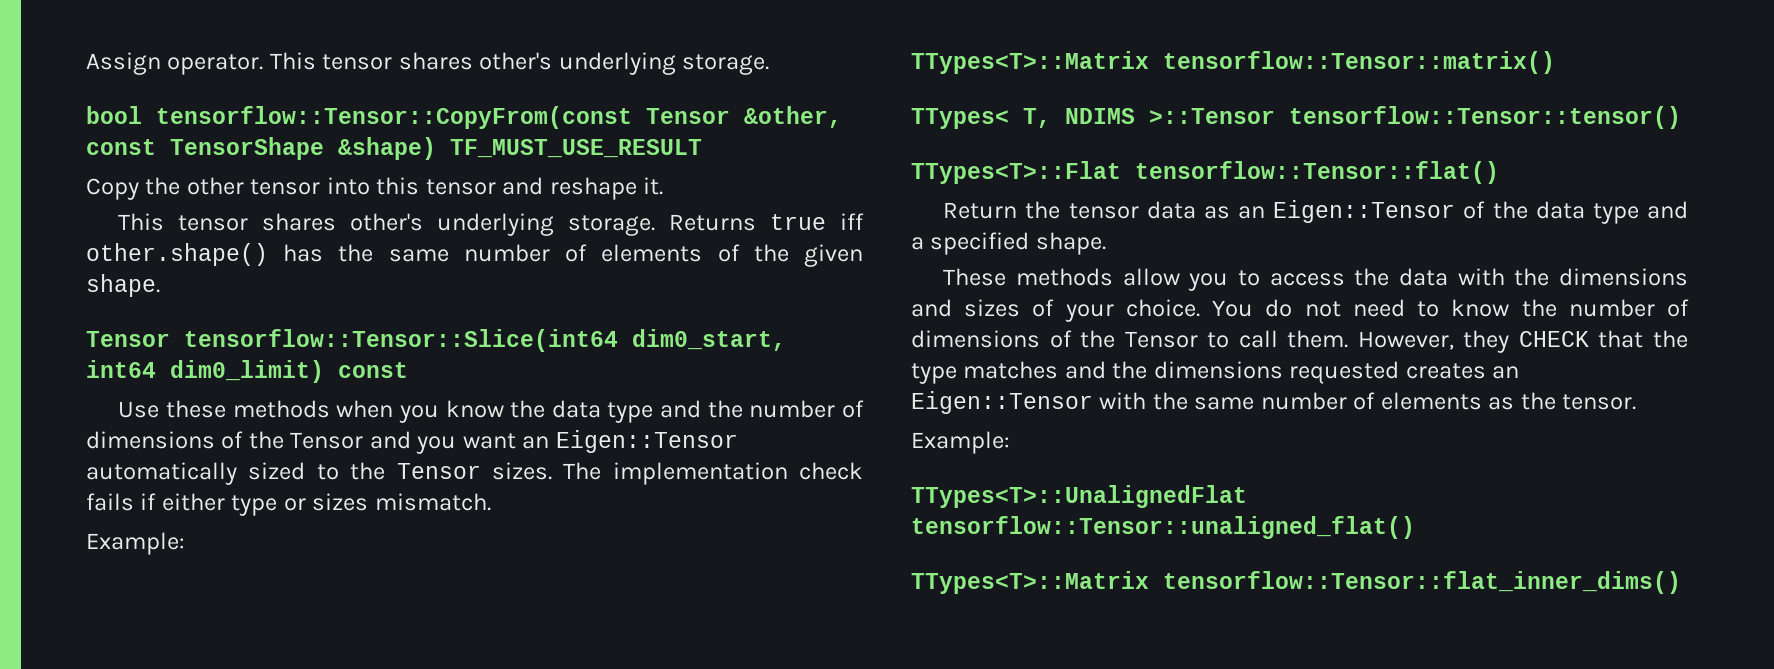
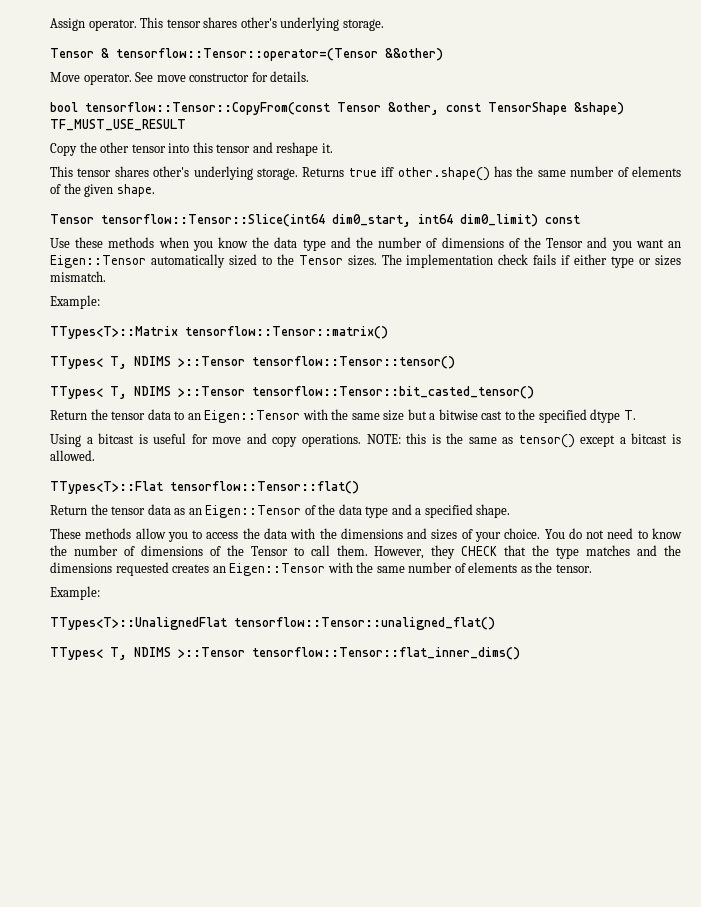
(770, 64) none -> [50,48,443,61] [50,71,310,85] // Tensor & tensorflow::Tensor::operator=(Tensor &&other) // Move operator. See move constructor for details.
(1681, 117) none -> [50,386,534,399] [50,409,636,423] [50,433,681,448] [50,450,95,461] // TTypes< T, NDIMS >::Tensor tensorflow::Tensor::bit_casted_tensor() // Return the tensor data to an Eigen::Tensor with the same size but a bitwise cast to the specified dtype T. // Using a bitcast is useful for move and copy operations. NOTE: this is the same as tensor() except a bitcast is allowed.
[911,571,1149,594] TTypes<T>::Matrix -> [50,647,245,660] TTypes< T, NDIMS >::Tensor

